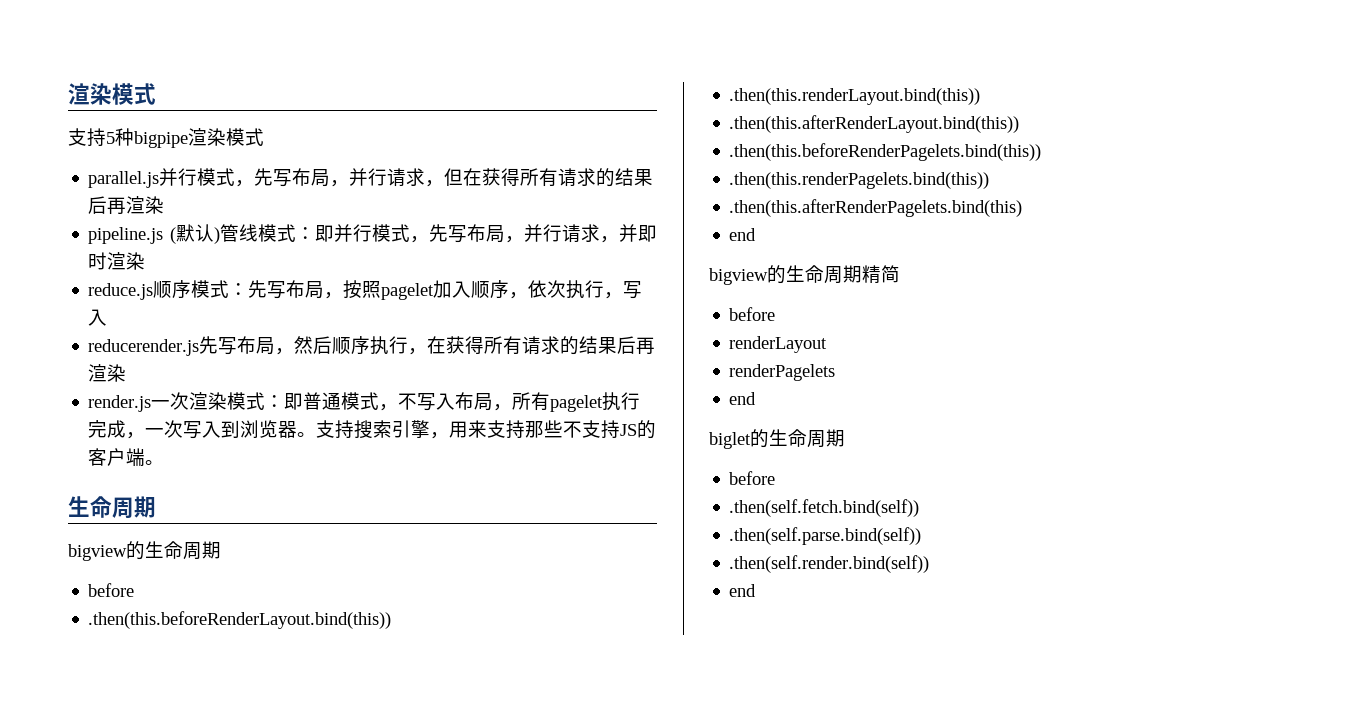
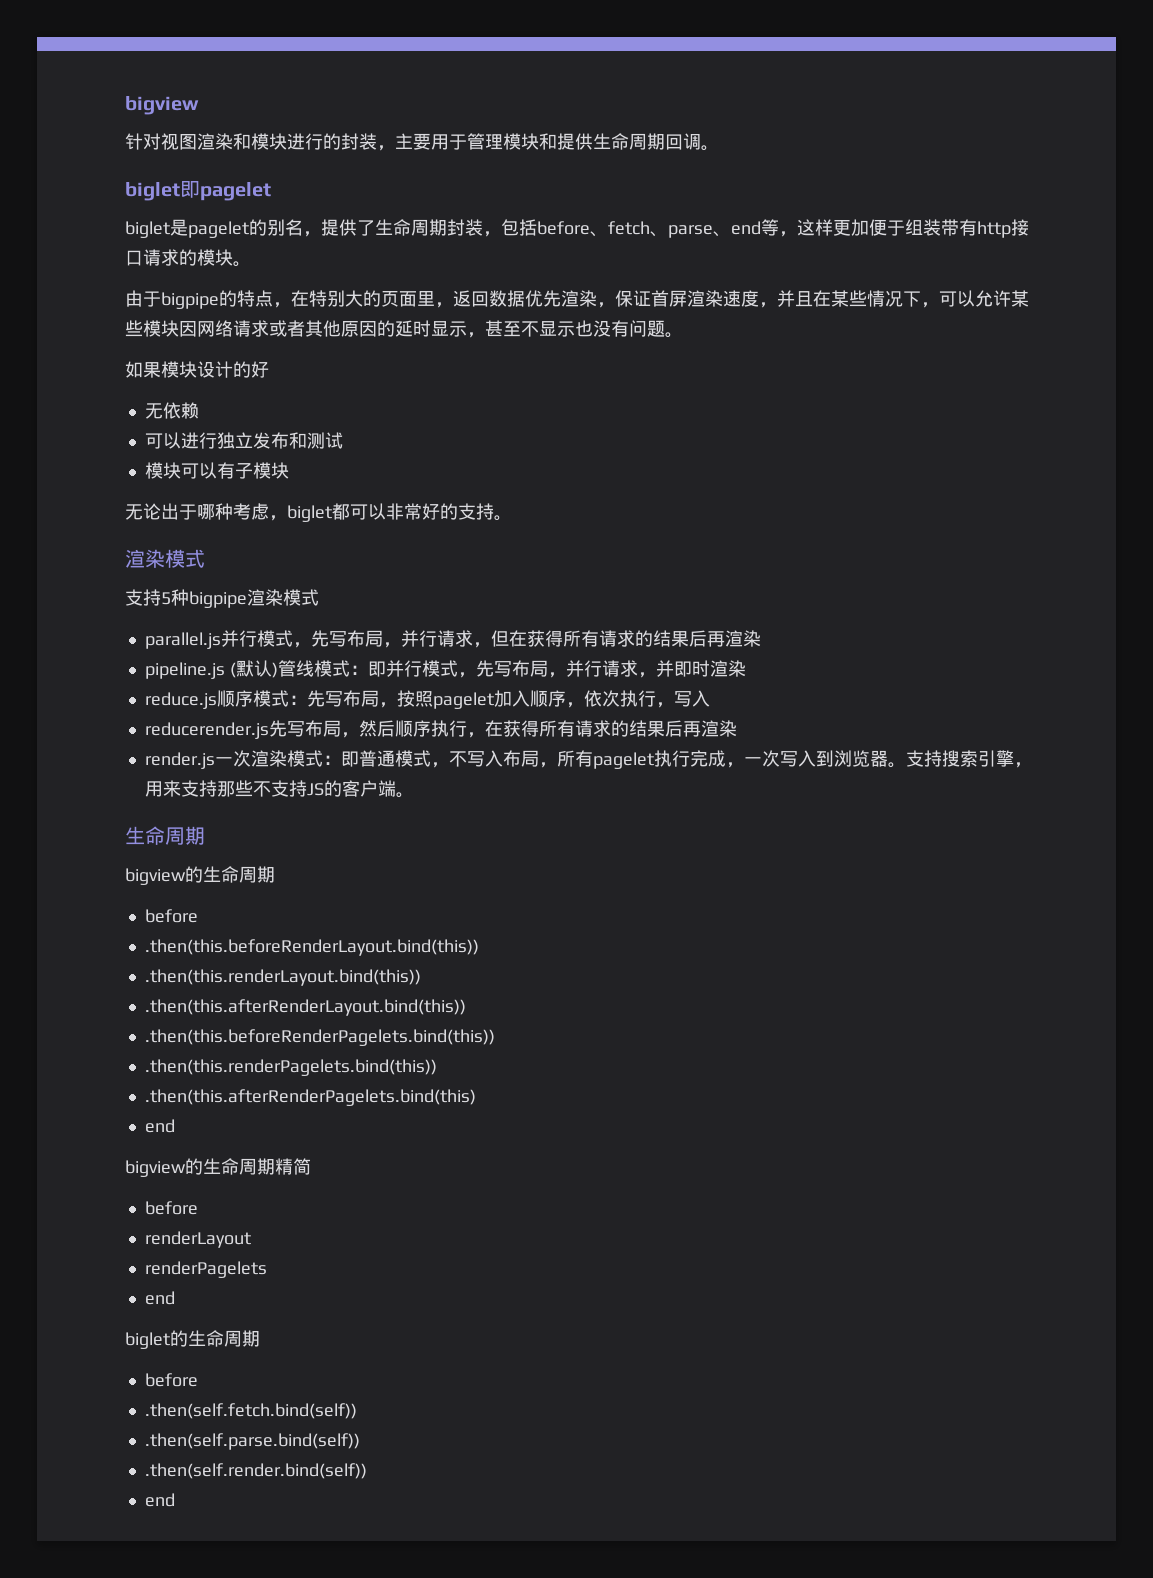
(68, 94) none -> [125,96,199,115] [125,133,719,151] [125,181,271,201] [125,219,1029,238] [125,249,251,267] [125,290,1029,309] [125,320,683,338] [125,361,269,378] [144,402,199,419] [144,432,343,449] [144,462,289,479] [125,503,512,522] bigview // 针对视图渲染和模块进行的封装，主要用于管理模块和提供生命周期回调。 // biglet即pagelet // biglet是pagelet的别名，提供了生命周期封装，包括before、fetch、parse、end等，这样更加便于组装带有http接口请求的模块。 // 由于bigpipe的特点，在特别大的页面里，返回数据优先渲染，保证首屏渲染速度，并且在某些情况下，可以允许某些模块因网络请求或者其他原因的延时显示，甚至不显示也没有问题。 // 如果模块设计的好 // 无依赖 // 可以进行独立发布和测试 // 模块可以有子模块 // 无论出于哪种考虑，biglet都可以非常好的支持。 //

